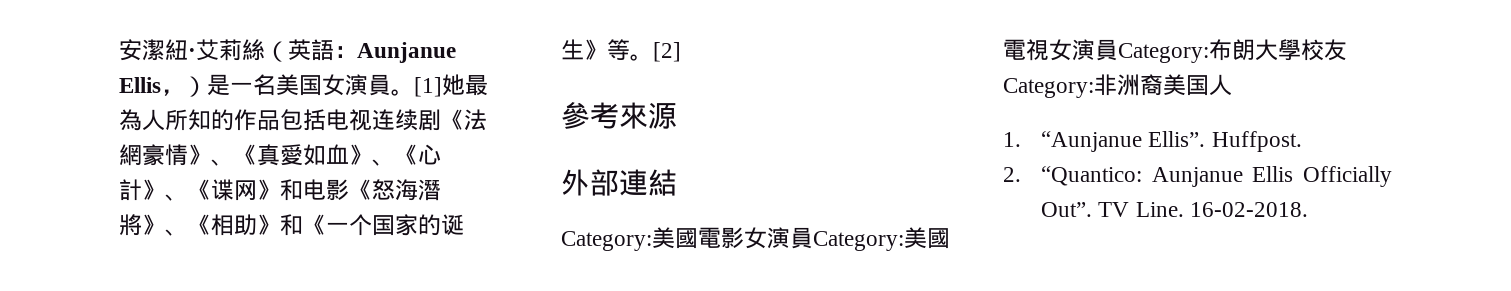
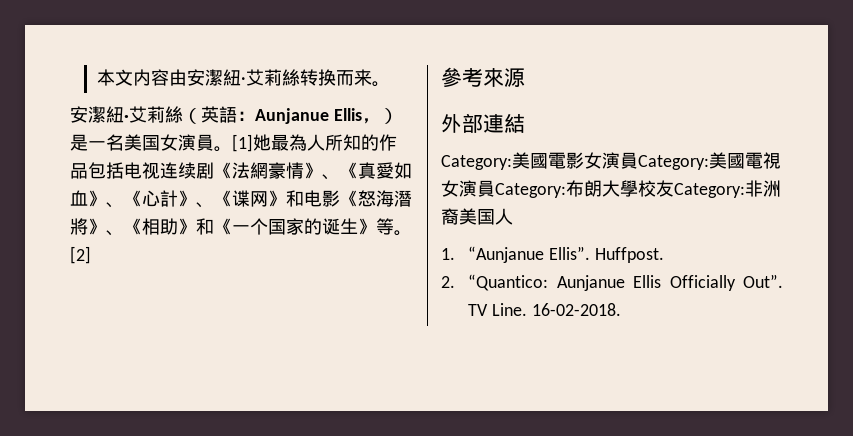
(119, 50) none -> [97,69,391,87] 本文内容由安潔紐·艾莉絲转换而来。 //

